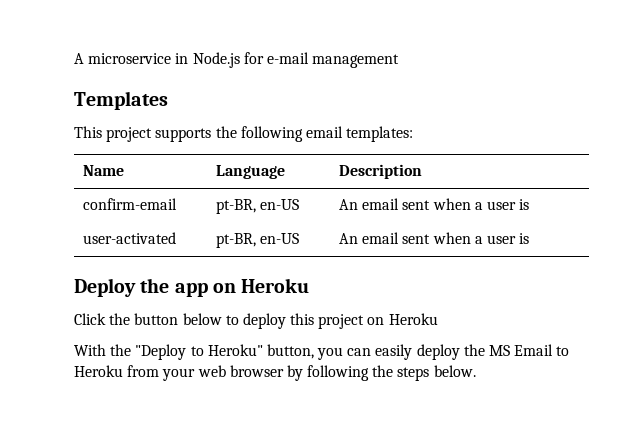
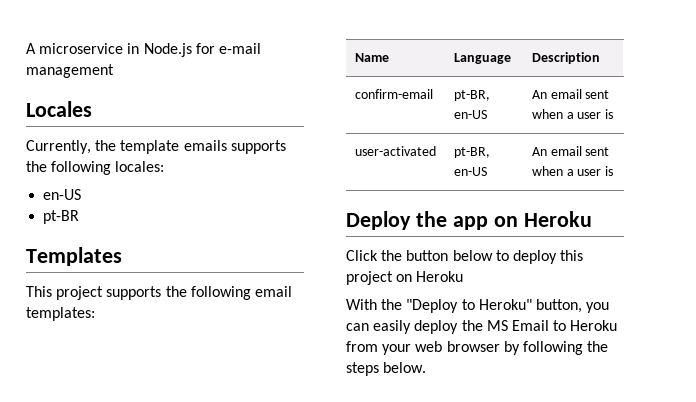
(400, 61) none -> [26,101,92,117] [26,140,286,154] [26,161,165,175] [43,189,82,200] [43,210,80,224] // Locales // Currently, the template emails supports the following locales: // en-US // pt-BR

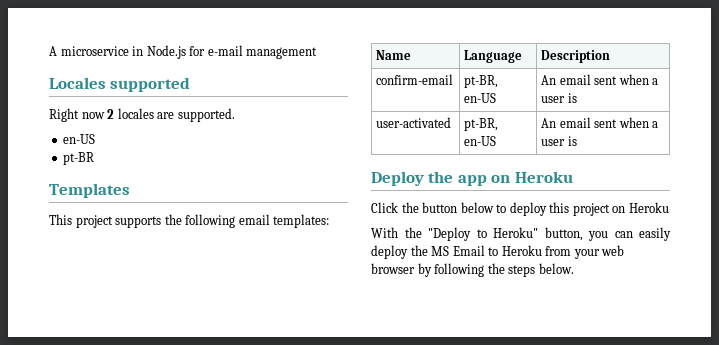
[26,140,286,154] [26,161,165,175] // Currently, the template emails supports the following locales: -> [110,77,191,92] [49,108,235,122] supported // Right now 2 locales are supported.

